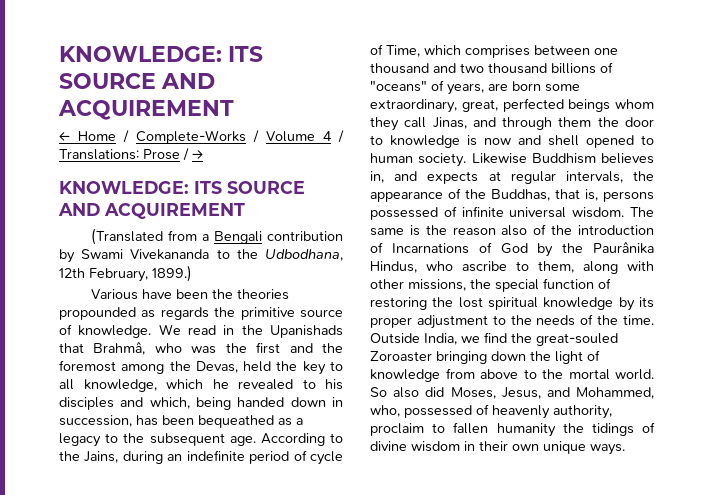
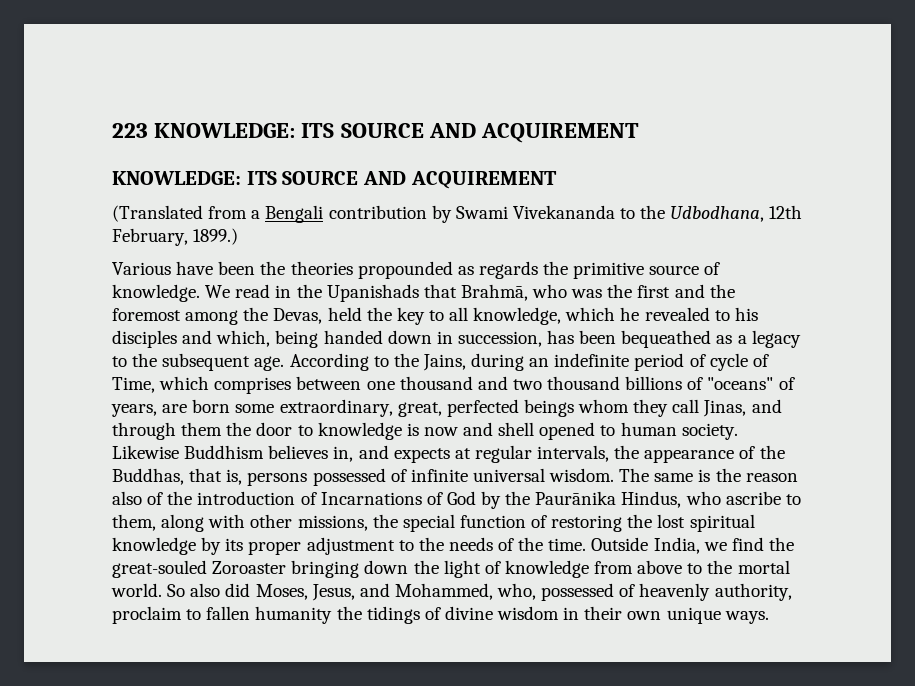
[59,46,263,62] [59,73,215,89] [58,100,234,120] [59,130,344,144] [59,148,203,161] KNOWLEDGE: ITS SOURCE AND ACQUIREMENT // ← Home / Complete-Works / Volume 4 / Translations: Prose / → -> [112,123,640,143] 223 KNOWLEDGE: ITS SOURCE AND ACQUIREMENT
[93,342,146,355] Brahmâ, -> [460,284,528,301] Brahmā,
[593,242,654,254] Paurânika -> [535,491,617,505] Paurānika

